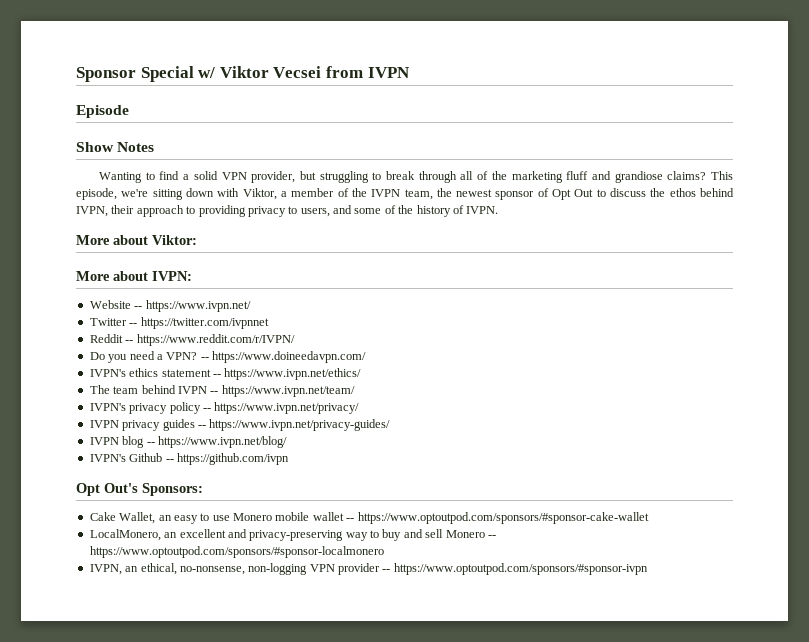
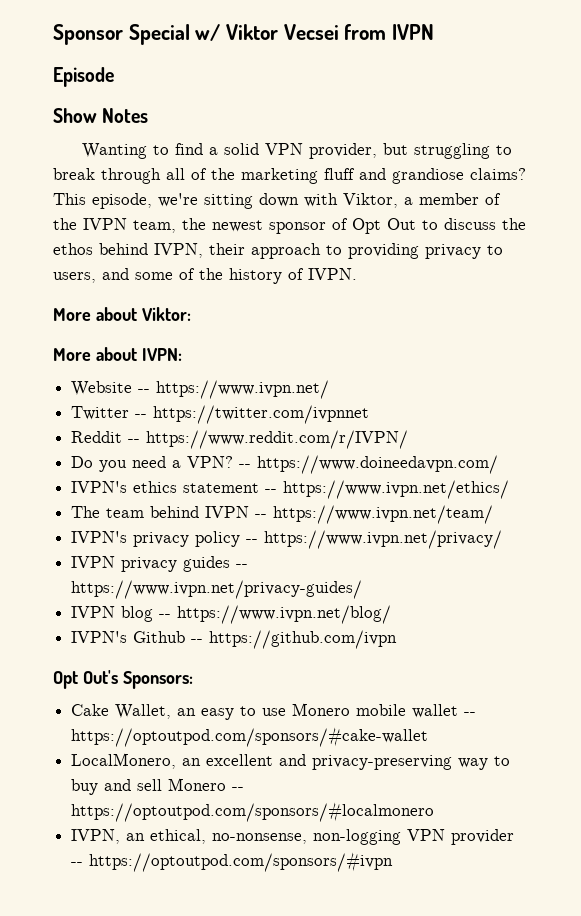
[357,512,649,524] https://www.optoutpod.com/sponsors/#sponsor-cake-wallet -> [71,727,429,747] https://optoutpod.com/sponsors/#cake-wallet
[89,546,384,558] https://www.optoutpod.com/sponsors/#sponsor-localmonero -> [71,802,435,822] https://optoutpod.com/sponsors/#localmonero
[393,563,648,575] https://www.optoutpod.com/sponsors/#sponsor-ivpn -> [89,852,394,872] https://optoutpod.com/sponsors/#ivpn

